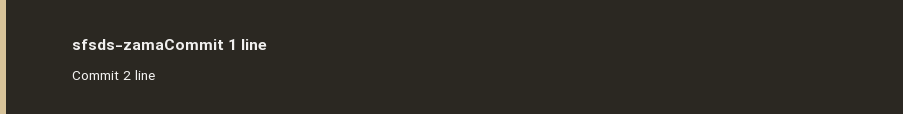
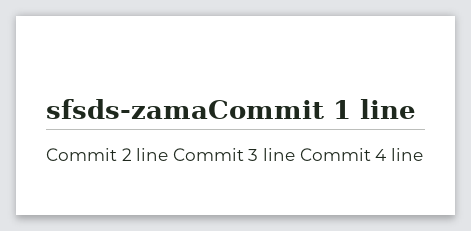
(155, 75) none -> [172,148,423,161] Commit 3 line Commit 4 line

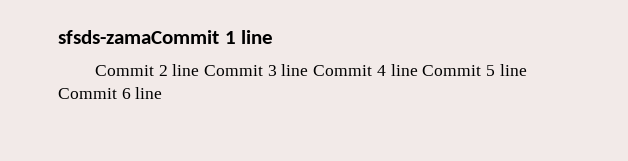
(423, 154) none -> [422,64,527,76] [58,87,163,99] Commit 5 line Commit 6 line

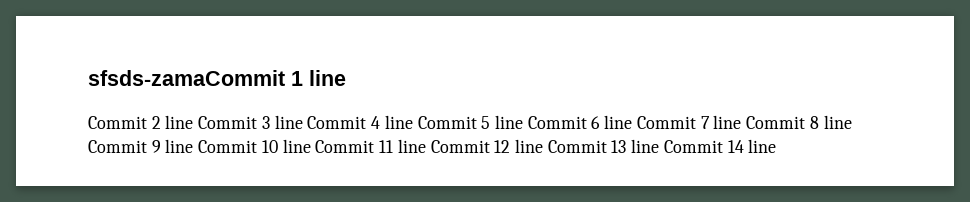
(163, 93) none -> [636,115,852,129] [88,139,777,153] Commit 7 line Commit 8 line Commit 9 line Commit 10 line Commit 11 line Commit 12 line Commit 13 line Commit 14 line

